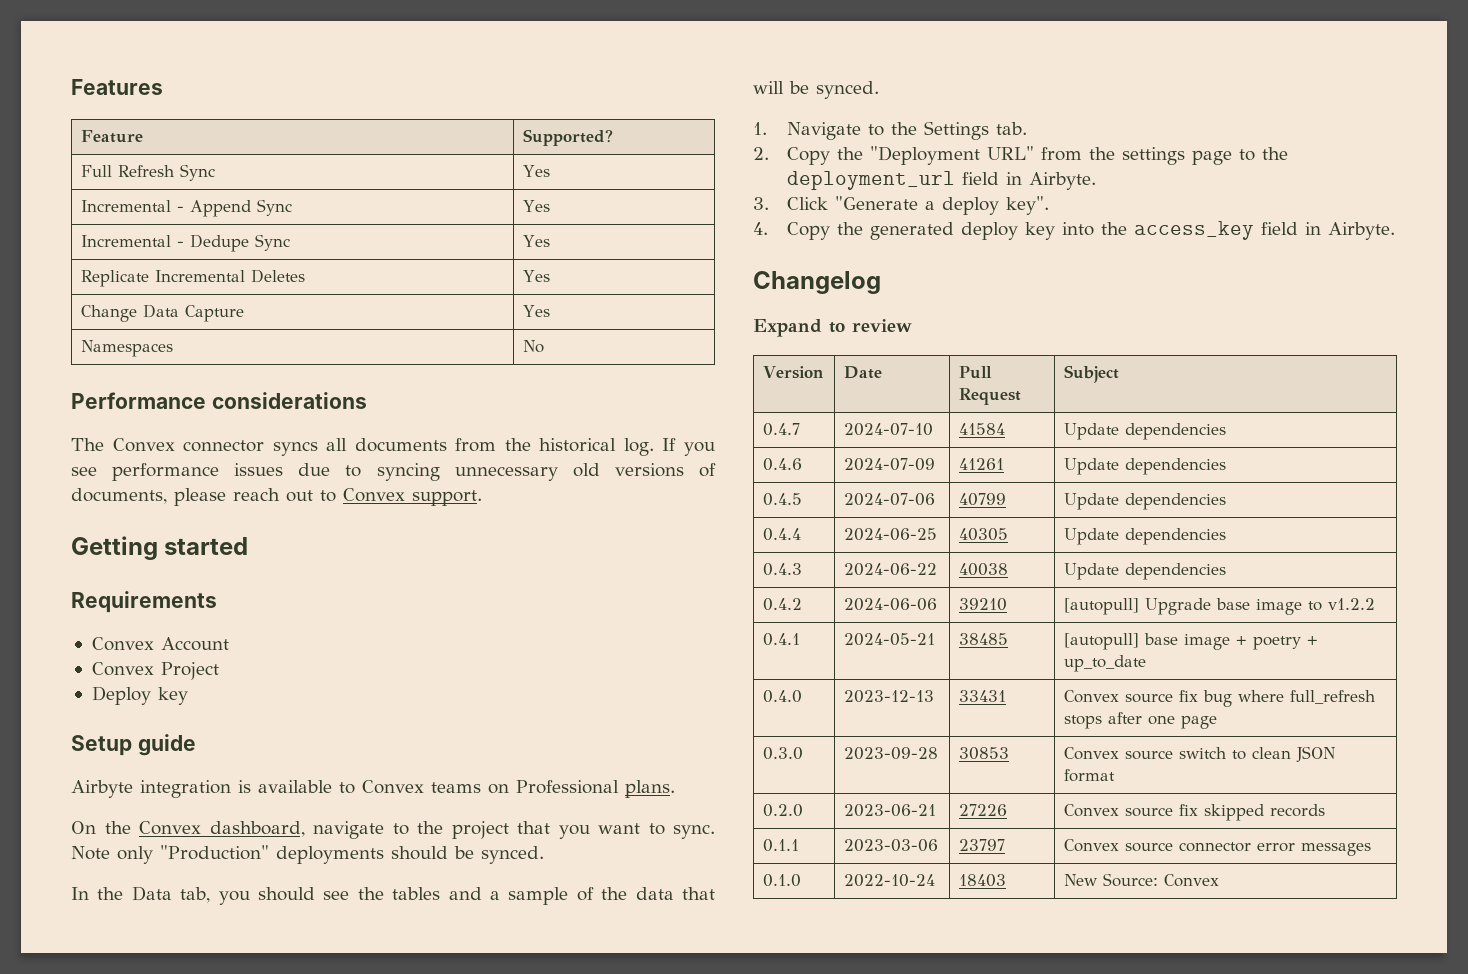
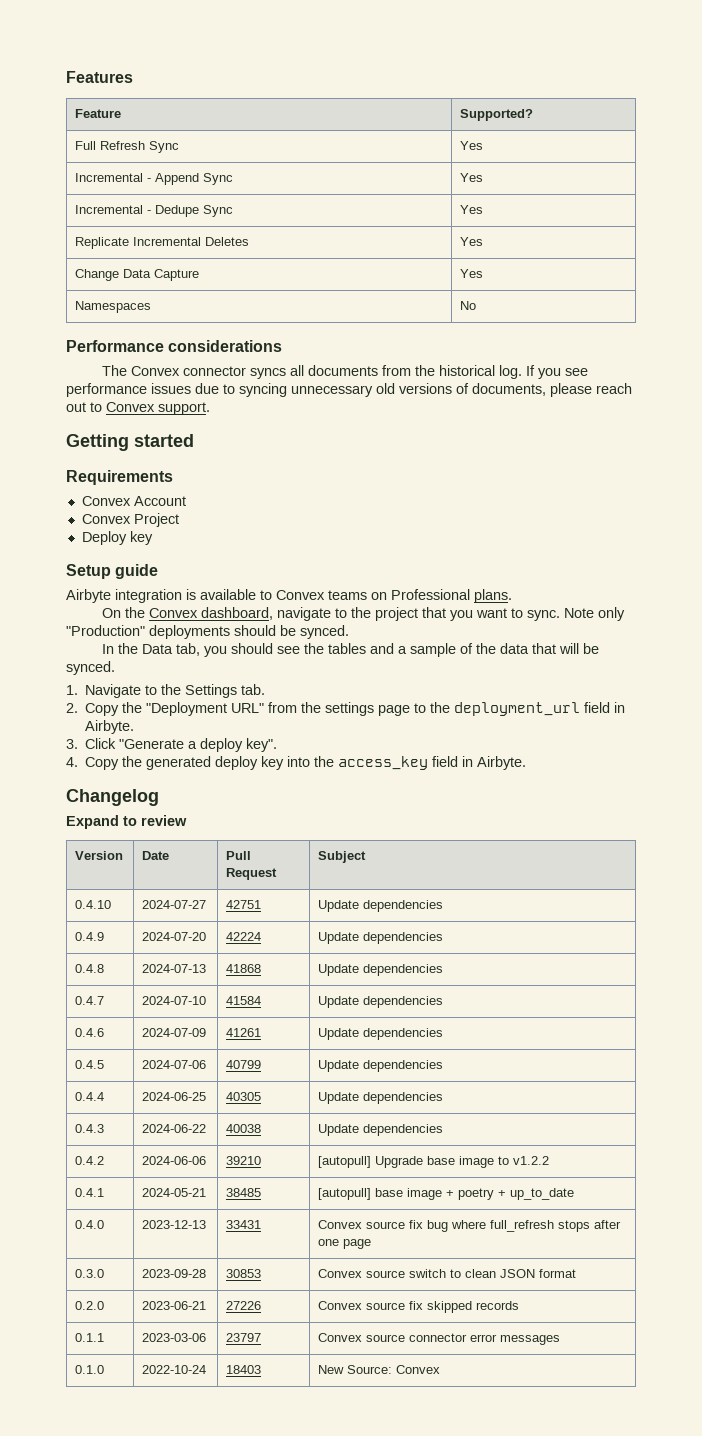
(1119, 374) none -> [75,900,112,909] [142,900,207,909] [226,900,262,909] [318,900,444,912] [75,932,105,941] [142,932,207,941] [226,932,262,941] [318,932,444,944] [75,964,105,973] [142,964,207,973] [226,964,262,973] [318,964,444,976] // 0.4.10 | 2024-07-27 | 42751 | Update dependencies // 0.4.9 | 2024-07-20 | 42224 | Update dependencies // 0.4.8 | 2024-07-13 | 41868 | Update dependencies

